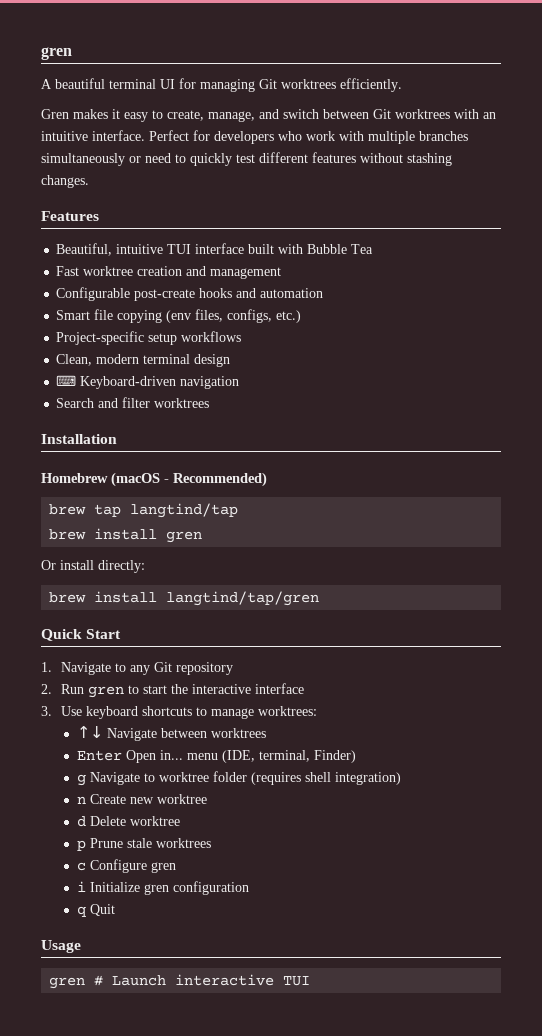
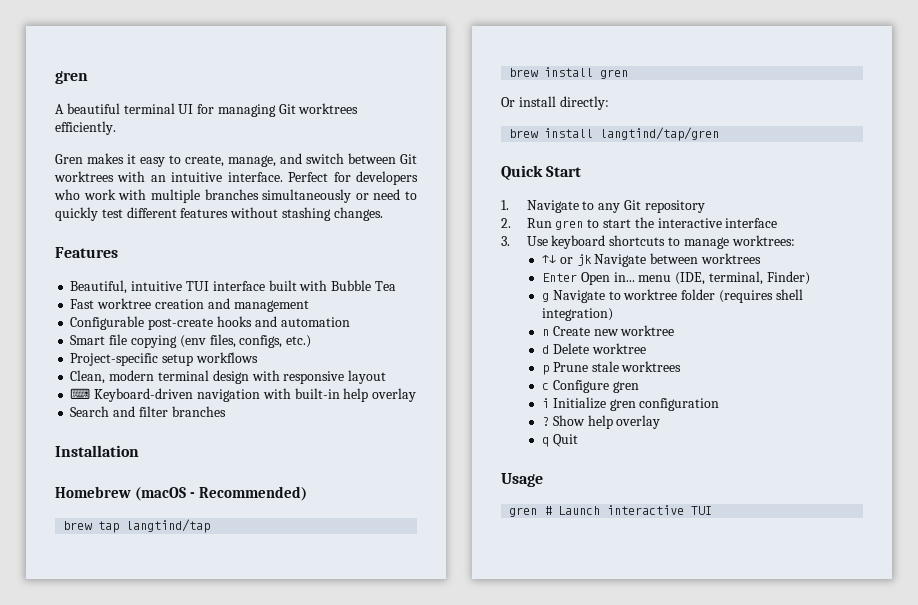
(231, 360) none -> [251,370,387,384] with responsive layout
(240, 382) none -> [262,388,417,402] with built-in help overlay
[154,398,210,408] worktrees -> [171,406,226,417] branches
(103, 732) none -> [559,254,592,266] or jk
(249, 888) none -> [542,415,661,429] // ? Show help overlay

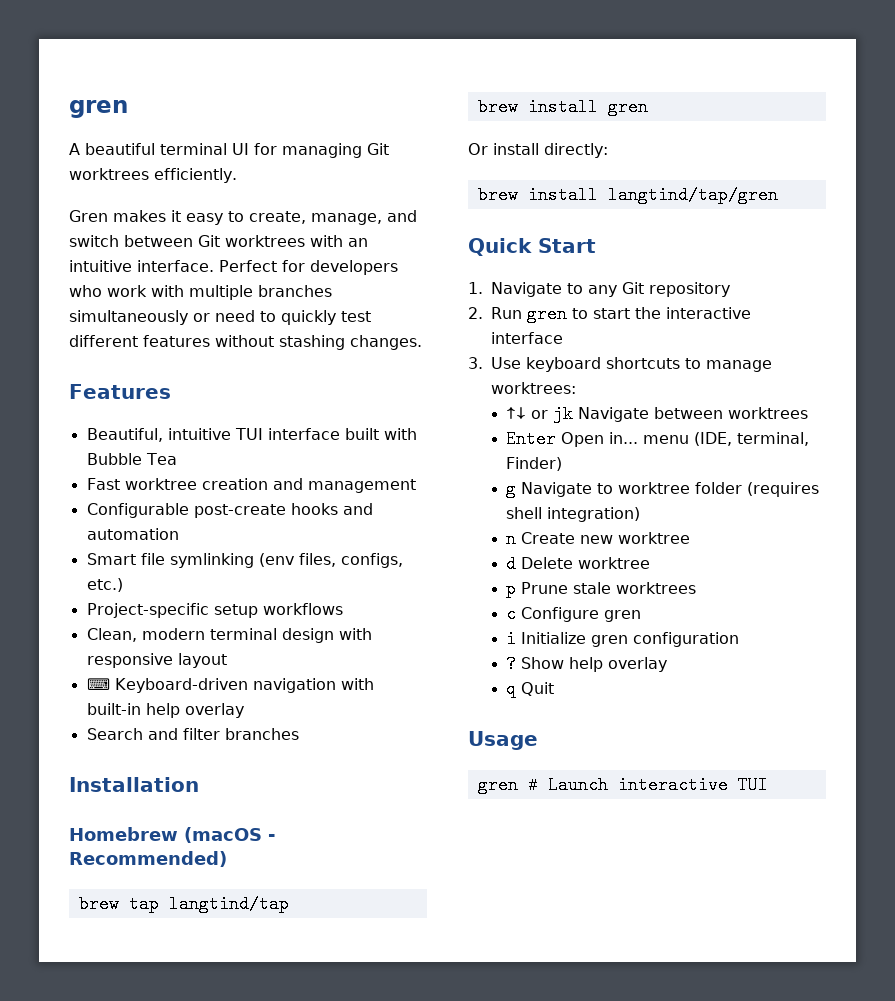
[130,335,177,348] copying -> [169,553,254,568] symlinking

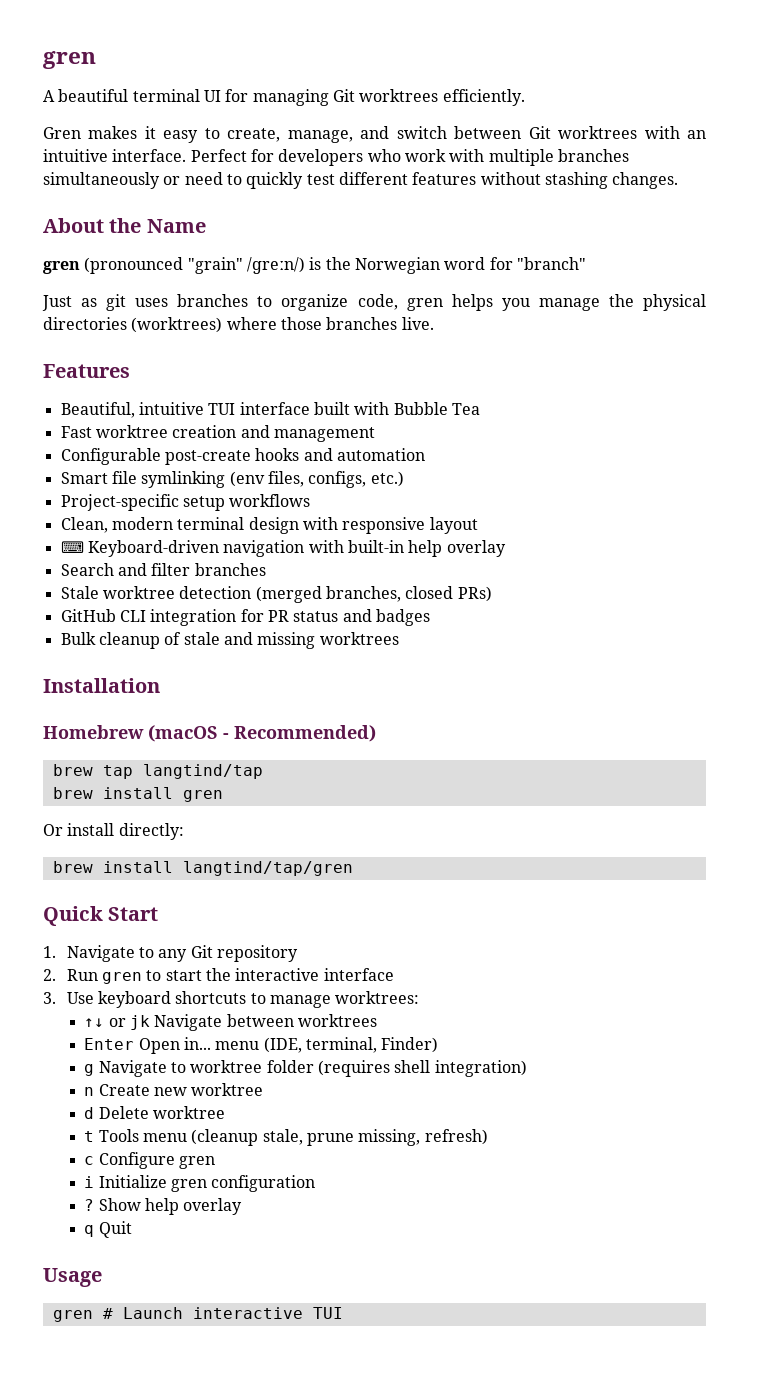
(422, 342) none -> [43,218,206,233] [43,257,586,274] [42,294,707,311] [43,317,434,333] // About the Name // gren (pronounced "grain" /ɡreːn/) is the Norwegian word for "branch" // Just as git uses branches to organize code, gren helps you manage the physical directories (worktrees) where those branches live.
(299, 734) none -> [60,586,492,603] [60,609,430,626] [60,632,399,649] // Stale worktree detection (merged branches, closed PRs) // GitHub CLI integration for PR status and badges // Bulk cleanup of stale and missing worktrees
[506,580,697,598] p Prune stale worktrees -> [84,1129,488,1146] t Tools menu (cleanup stale, prune missing, refresh)

